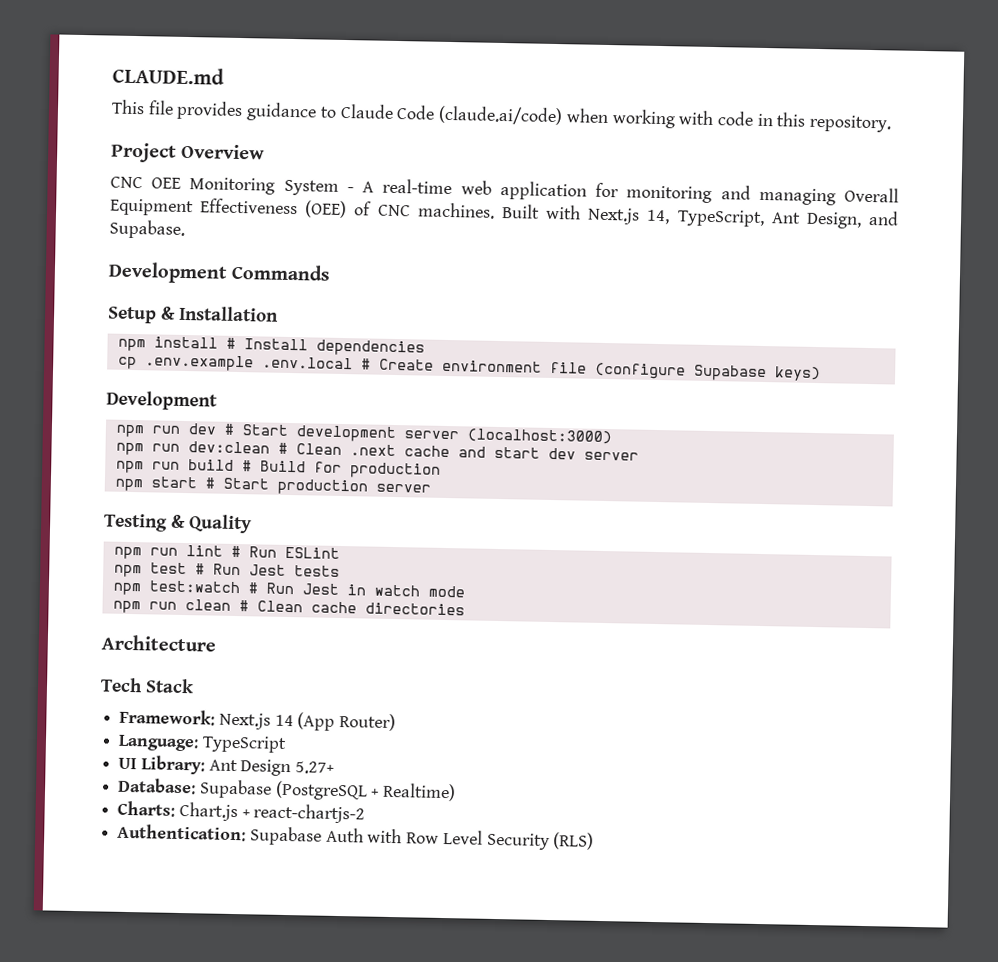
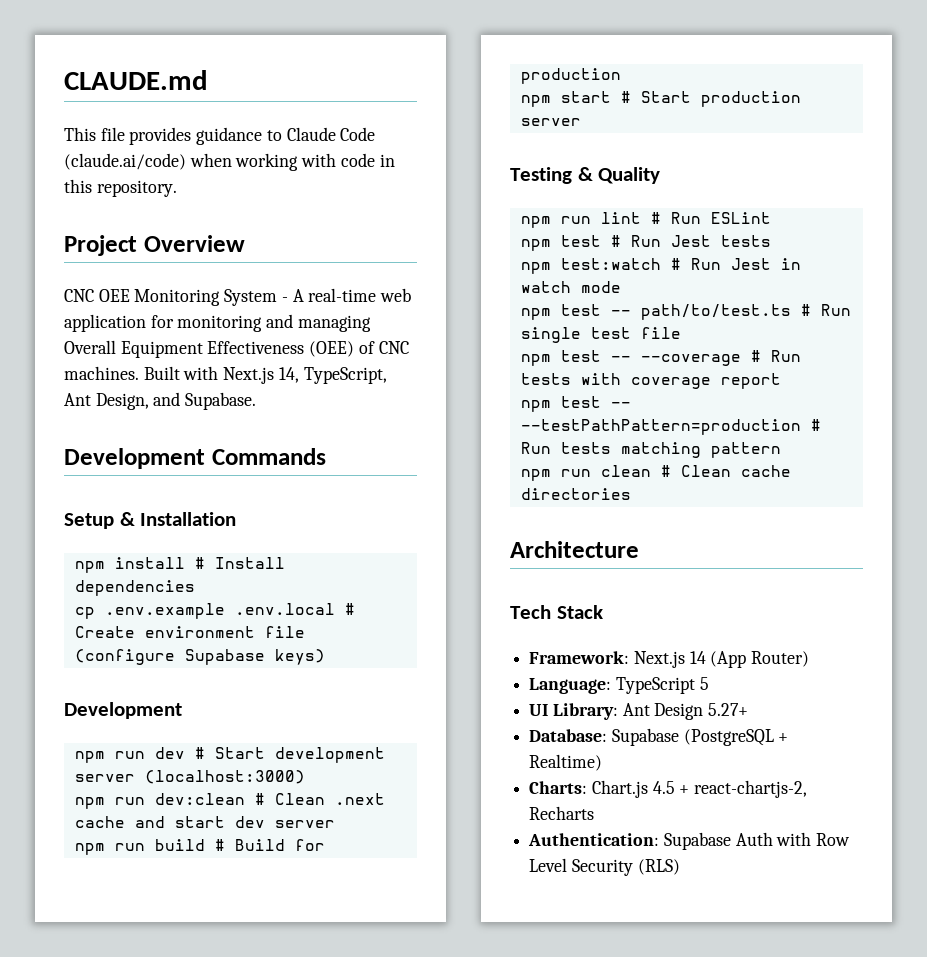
(465, 591) none -> [520,304,851,320] [520,327,681,343] [520,350,801,366] [520,373,781,389] [520,396,631,412] [520,419,821,435] [520,442,781,458] // npm test -- path/to/test.ts # Run single test file // npm test -- --coverage # Run tests with coverage report // npm test -- --testPathPattern=production # Run tests matching pattern
(287, 744) none -> [699,677,709,690] 5
[241,803,366,824] + react-chartjs-2 -> [652,780,808,798] [529,806,595,820] 4.5 + react-chartjs-2, Recharts

